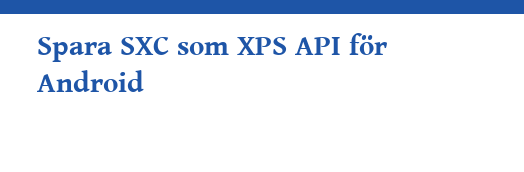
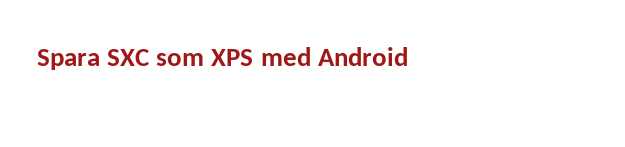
[295,33,387,55] API för -> [260,47,311,66] med

